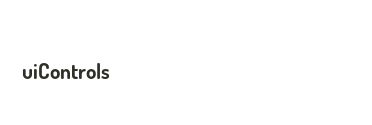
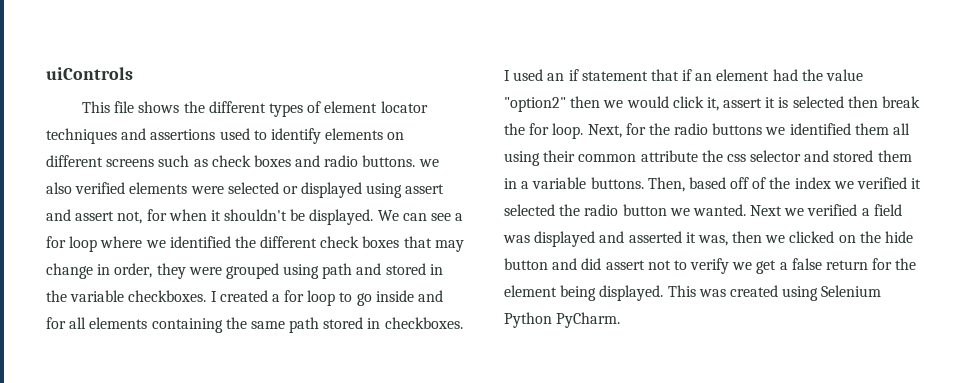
(110, 71) none -> [82,101,428,117] [46,128,405,144] [46,155,439,167] [46,182,445,198] [46,209,464,225] [46,236,464,252] [46,263,443,279] [46,290,444,306] [46,317,463,333] [504,69,864,81] [504,96,921,112] [504,123,911,139] [504,150,912,166] [504,177,922,192] [504,204,902,216] [503,231,914,247] [504,258,917,274] [504,285,882,301] [504,312,621,328] // This file shows the different types of element locator techniques and assertions used to identify elements on different screens such as check boxes and radio buttons. we also verified elements were selected or displayed using assert and assert not, for when it shouldn't be displayed. We can see a for loop where we identified the different check boxes that may change in order, they were grouped using path and stored in the variable checkboxes. I created a for loop to go inside and for all elements containing the same path stored in checkboxes. I used an if statement that if an element had the value "option2" then we would click it, assert it is selected then break the for loop. Next, for the radio buttons we identified them all using their common attribute the css selector and stored them in a variable buttons. Then, based off of the index we verified it selected the radio button we wanted. Next we verified a field was displayed and asserted it was, then we clicked on the hide button and did assert not to verify we get a false return for the element being displayed. This was created using Selenium Python PyCharm.

